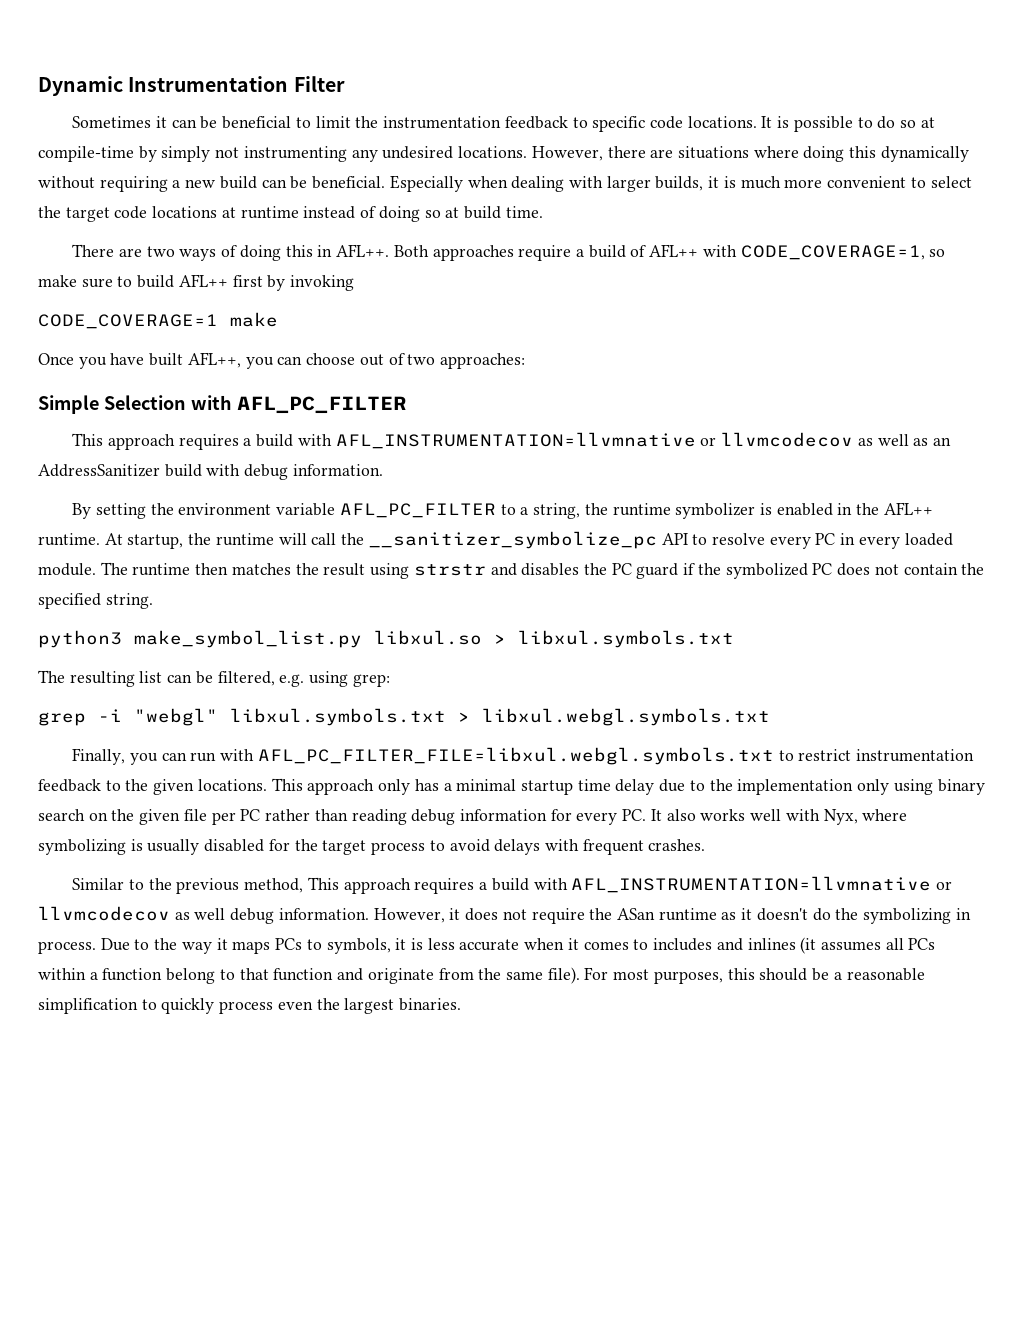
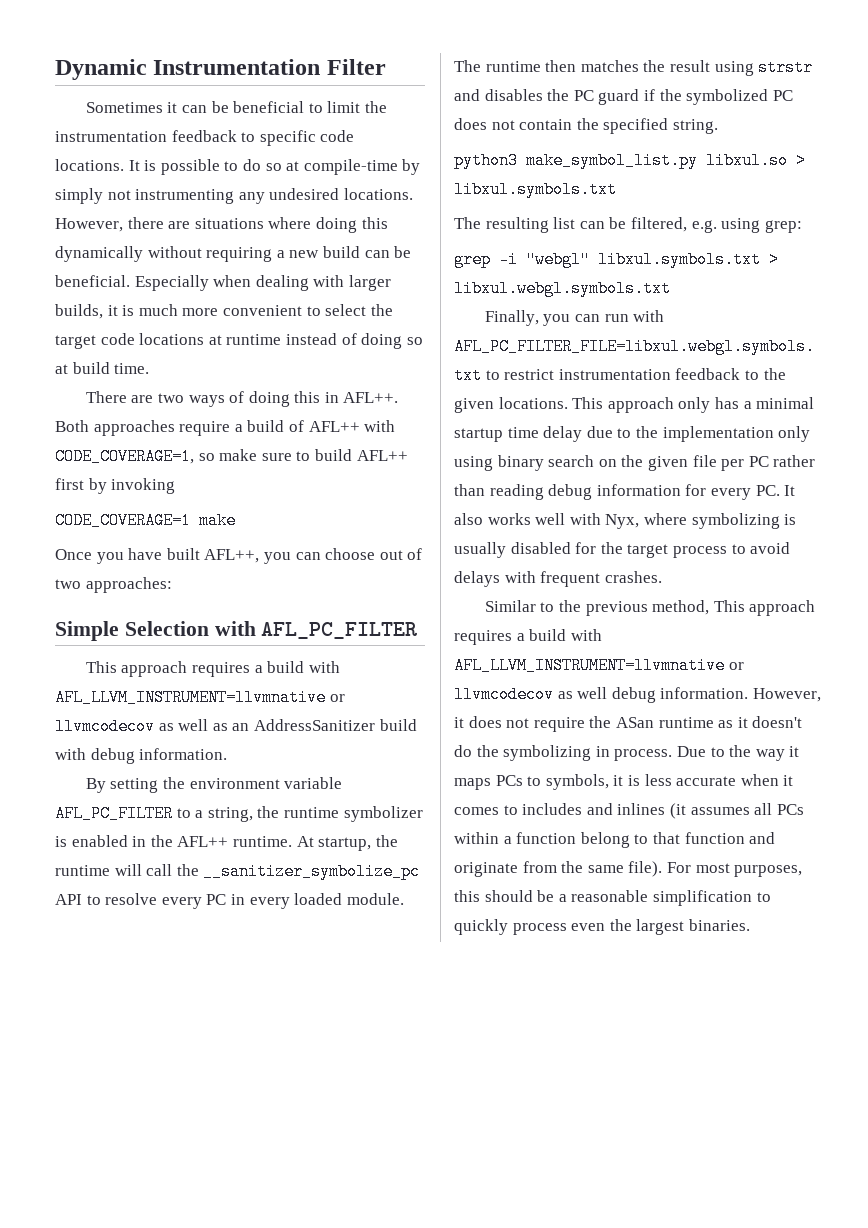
[335,432,696,449] AFL_INSTRUMENTATION=llvmnative -> [55,689,326,706] AFL_LLVM_INSTRUMENT=llvmnative
[571,876,932,893] AFL_INSTRUMENTATION=llvmnative -> [454,657,725,674] AFL_LLVM_INSTRUMENT=llvmnative

